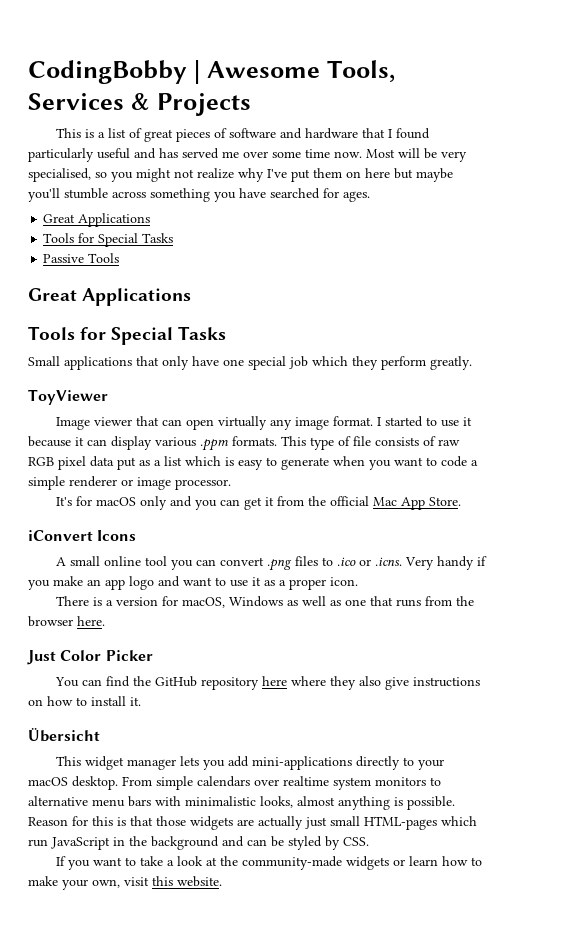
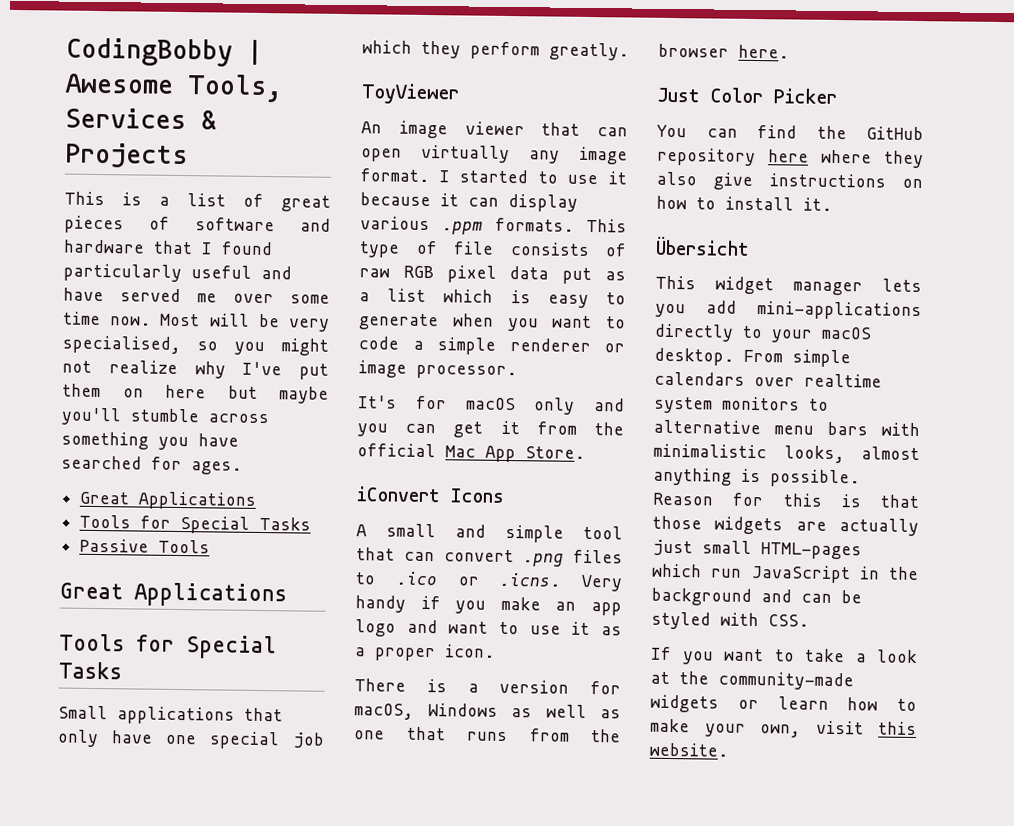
[159,148,178,158] has -> [63,287,104,302] have
[56,417,91,430] Image -> [361,120,448,139] An image
[104,556,194,570] online tool you -> [455,524,623,543] [356,547,395,561] and simple tool that
[325,836,340,850] by -> [720,612,759,627] with

